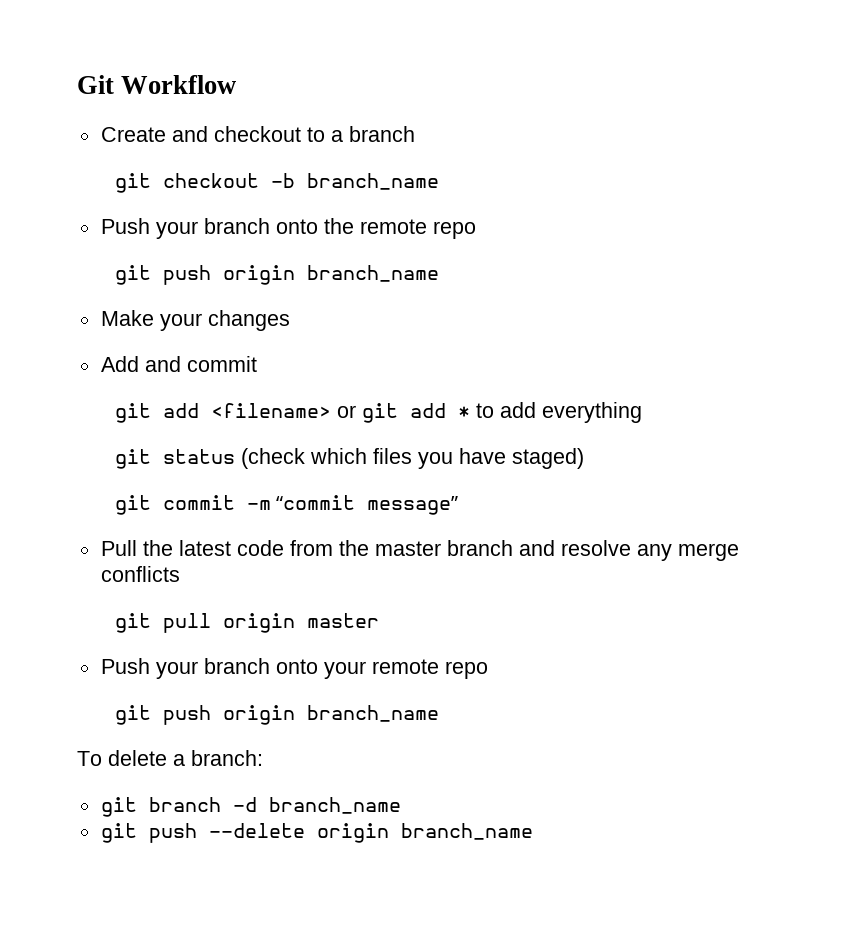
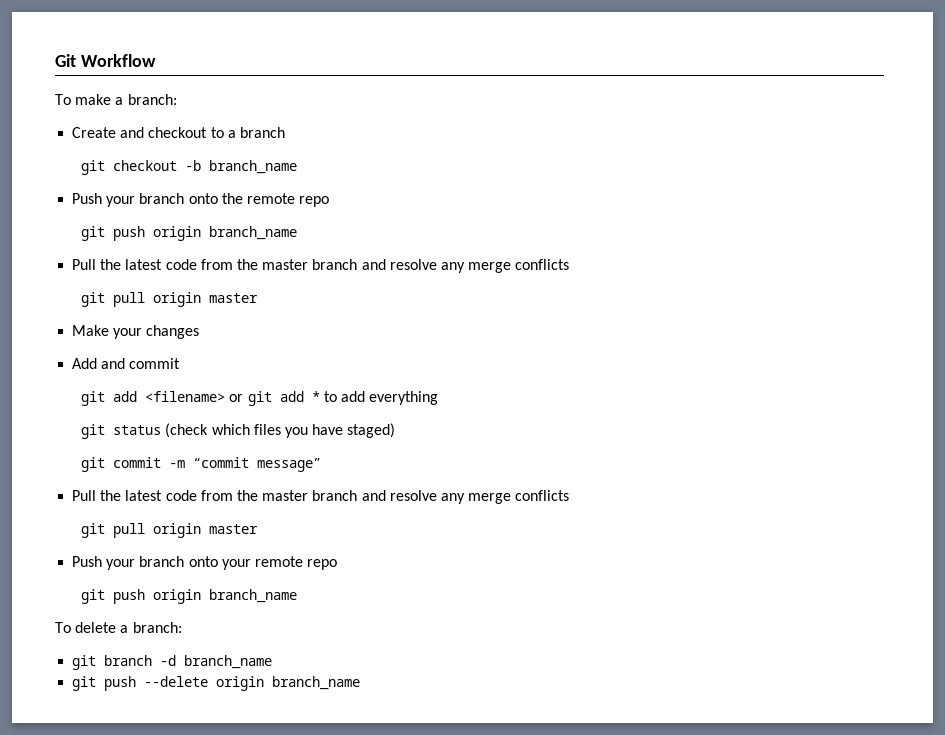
(237, 84) none -> [55,94,177,105] // To make a branch:
(439, 273) none -> [72,259,570,273] [81,292,259,307] // Pull the latest code from the master branch and resolve any merge conflicts // git pull origin master

